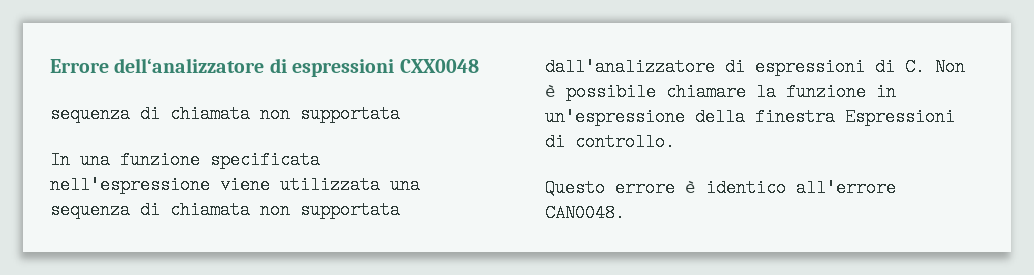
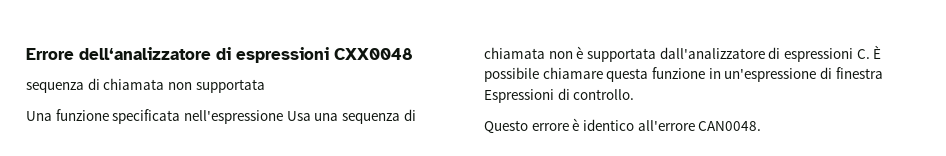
[50,151,110,169] In una -> [26,111,52,121] Una
[220,176,380,194] viene utilizzata -> [286,111,311,121] Usa
(290, 210) none -> [576,46,584,59] è
[875,58,965,76] [545,85,556,97] di C. Non è -> [856,45,882,59] C. È
[756,83,776,101] la -> [606,68,649,82] questa
[695,108,745,126] della -> [819,67,832,79] di

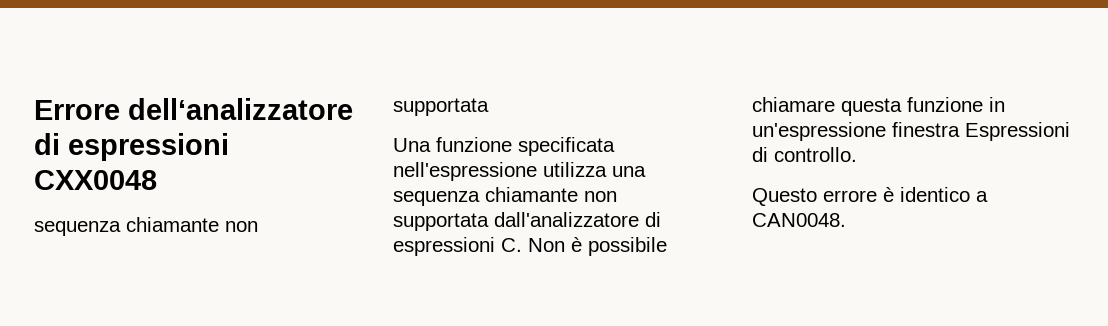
[87,78,165,90] di chiamata -> [126,217,219,232] chiamante
[286,111,311,121] Usa -> [543,162,607,177] utilizza
[403,109,416,121] [484,46,584,59] di chiamata non è -> [485,187,617,202] chiamante non
[873,45,882,59] È -> [528,237,582,252] Non è
[819,67,832,79] di -> (886, 131) none
[637,120,695,131] all'errore -> [976,191,988,202] a

